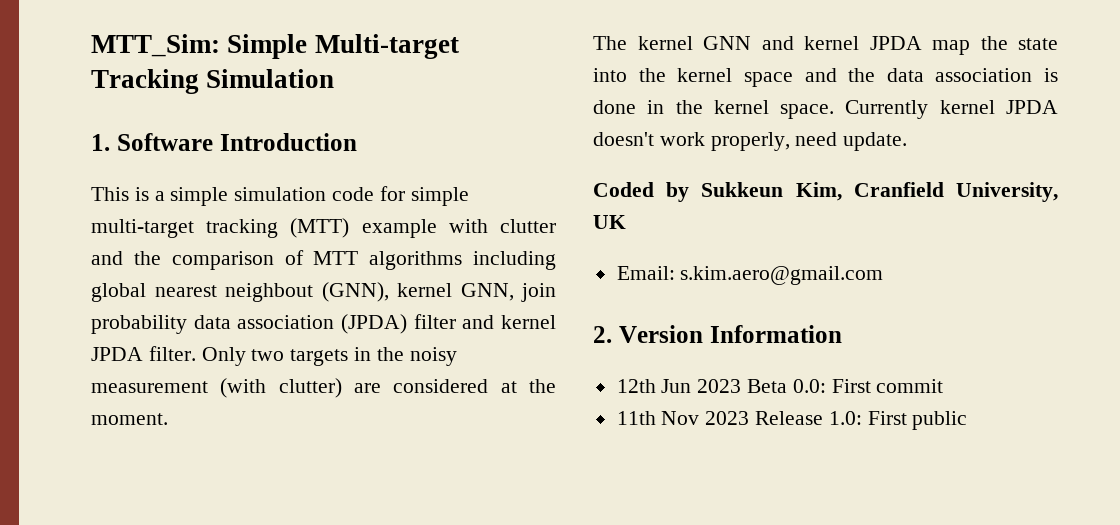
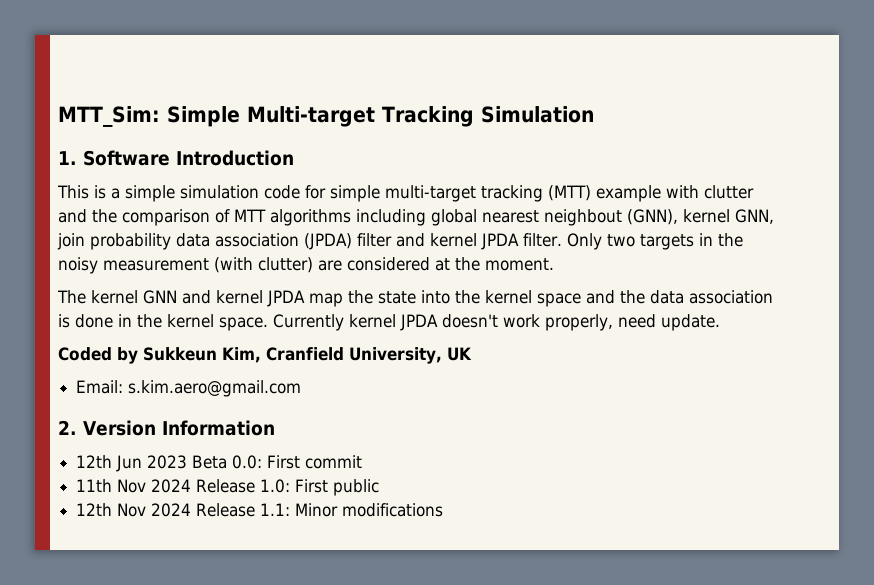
[705,411,750,425] 2023 -> [151,479,192,493] 2024
(968, 420) none -> [76,503,444,517] // 12th Nov 2024 Release 1.1: Minor modifications

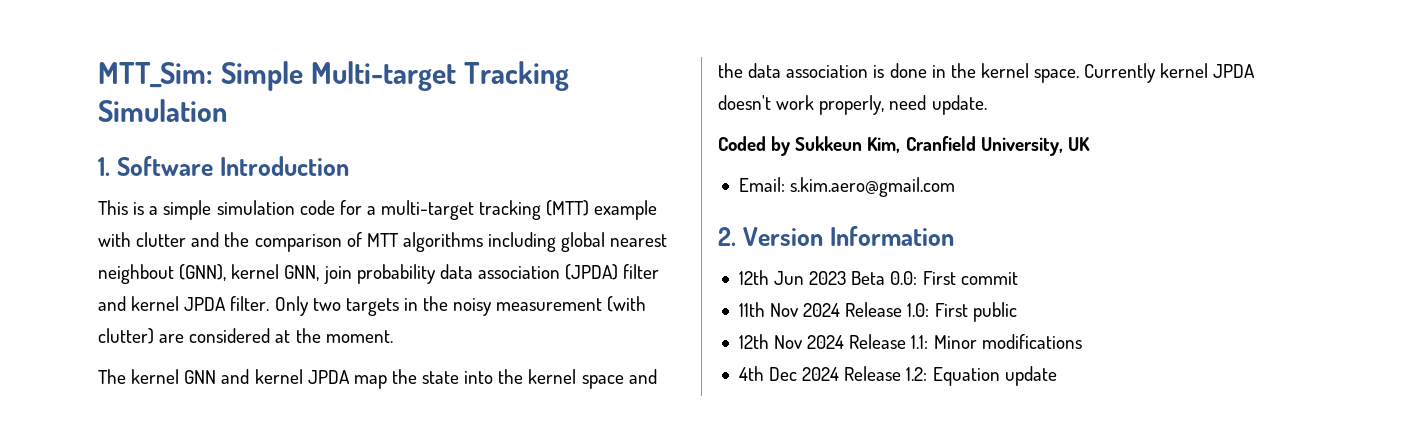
[330,185,380,202] simple -> [366,206,376,215] a
(444, 510) none -> [738,366,1057,386] // 4th Dec 2024 Release 1.2: Equation update

